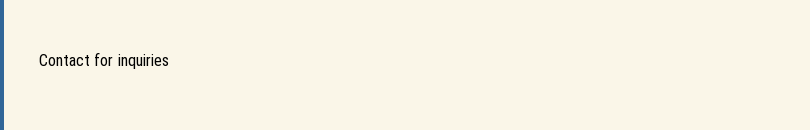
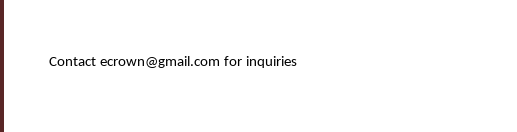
(90, 60) none -> [99,56,220,68] ecrown@gmail.com

